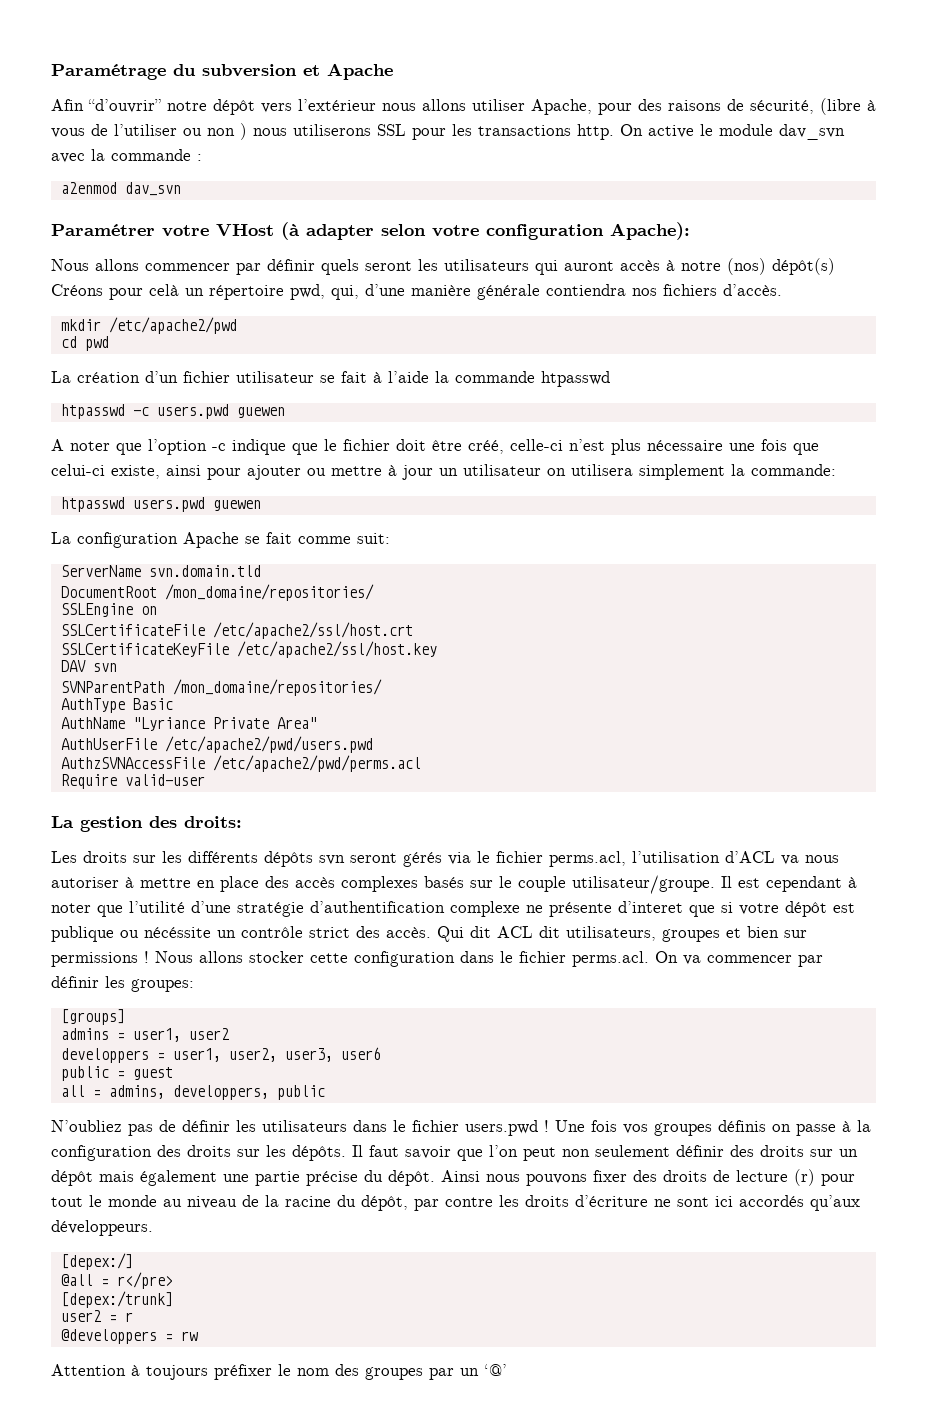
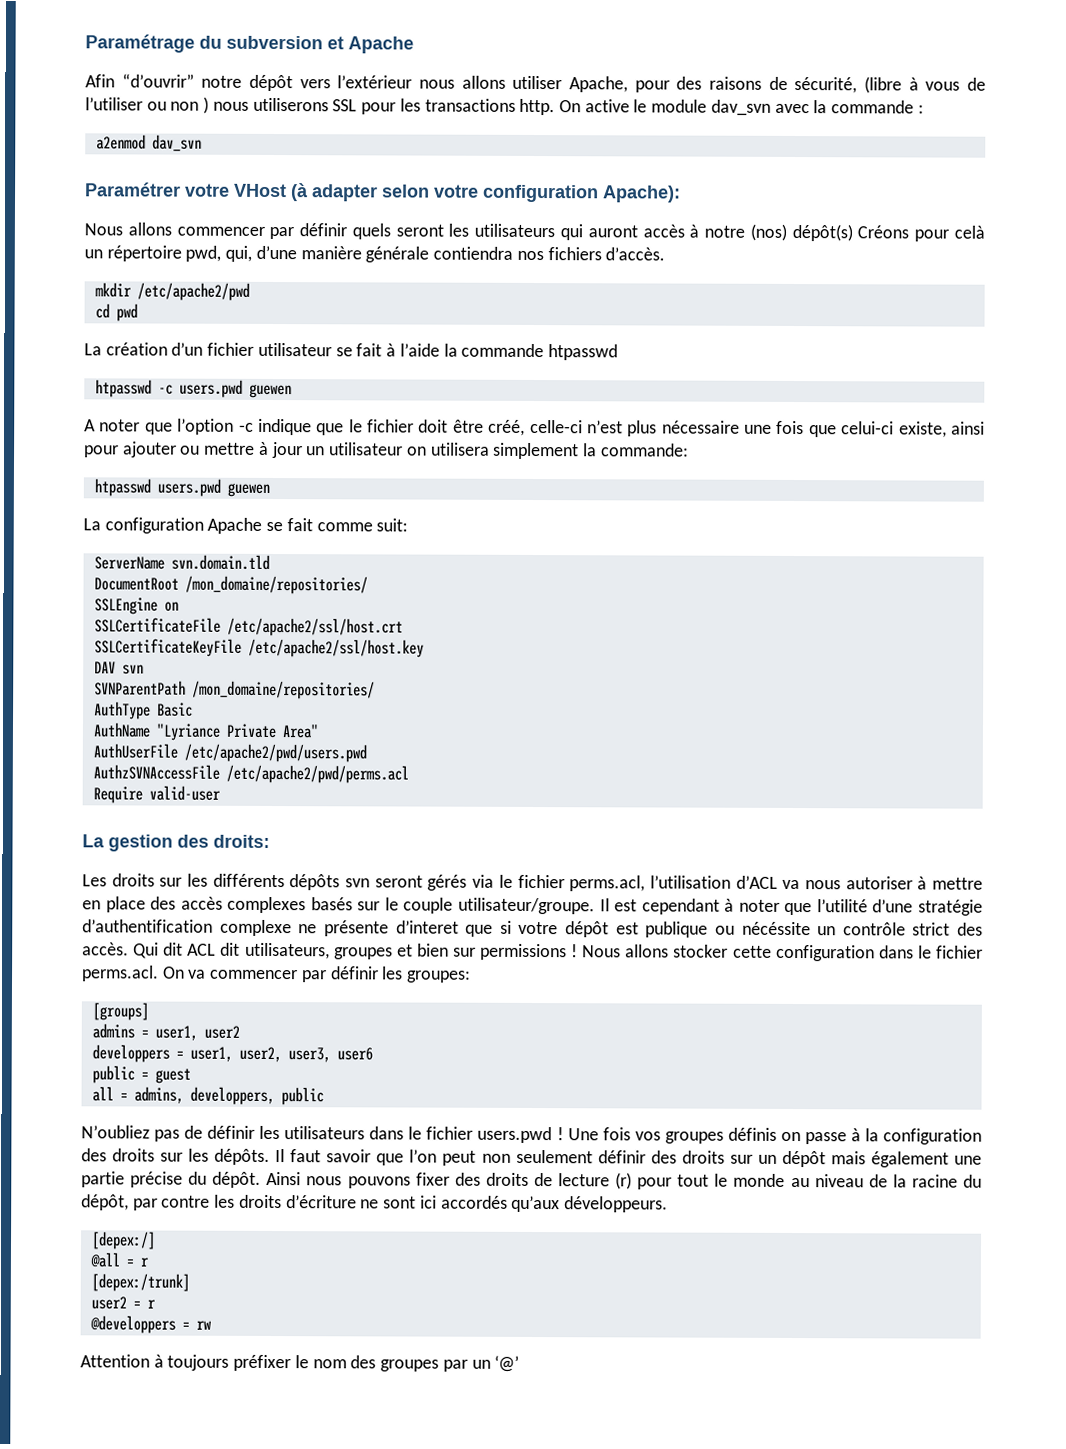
[116,1272,173,1289] r</pre> -> [139,1257,149,1267] r

